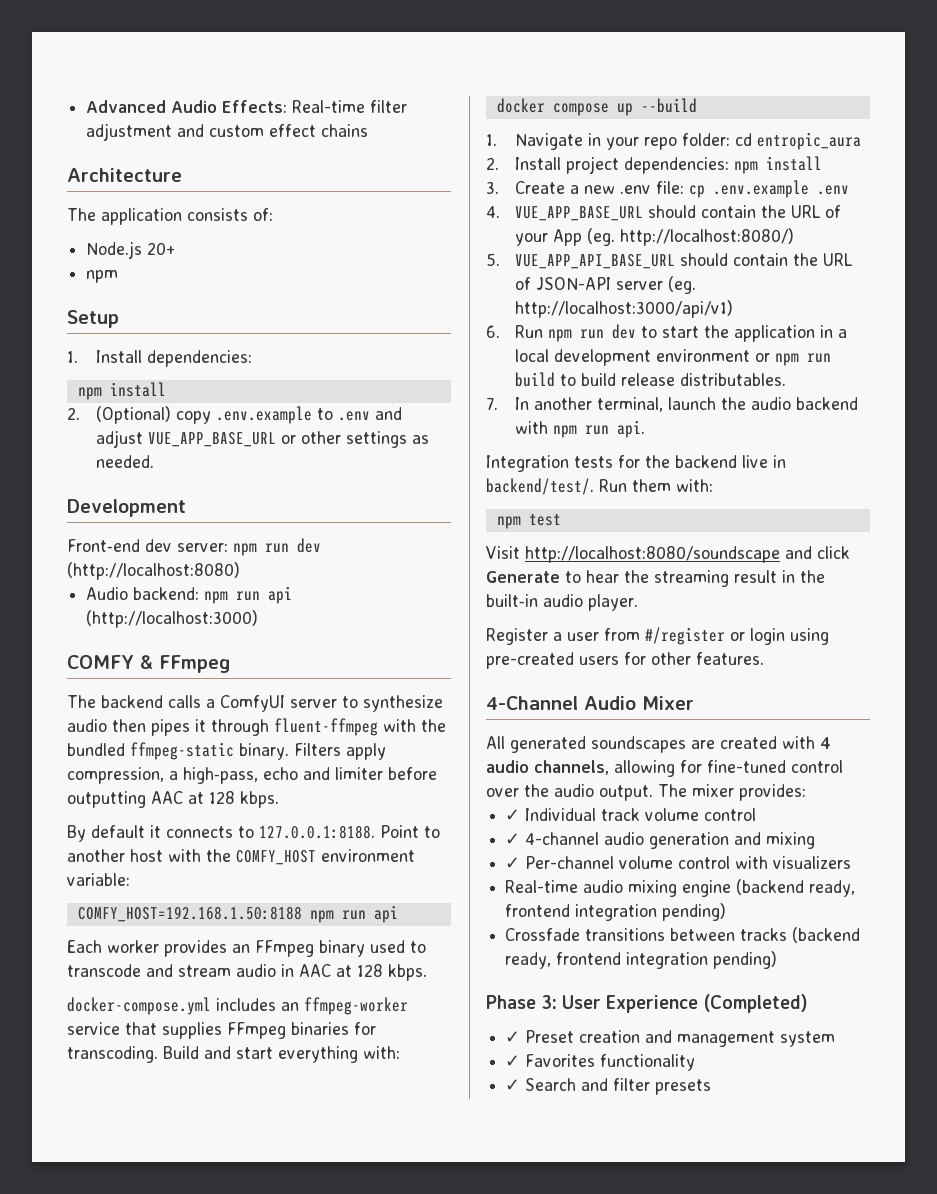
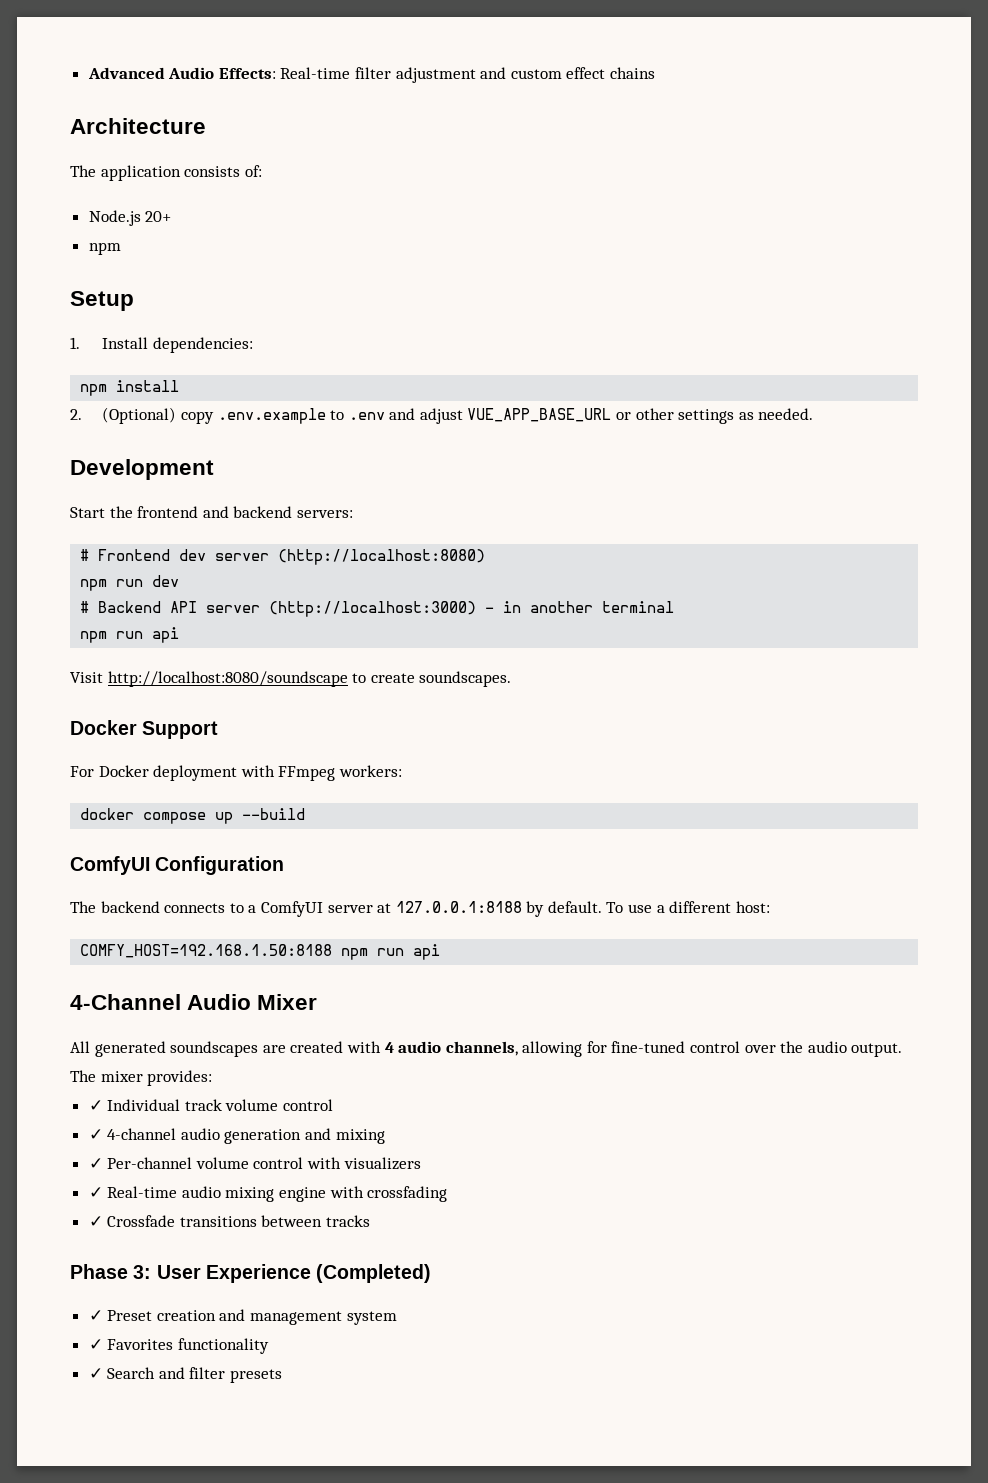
[67,538,321,556] [67,562,240,580] [86,586,293,604] [86,610,259,628] [67,655,230,673] [67,695,443,712] [67,718,446,736] [67,742,386,760] [67,767,437,784] [67,791,279,808] [67,825,440,842] [67,849,415,865] [67,873,130,886] [77,905,398,923] [67,940,426,957] [67,964,427,981] [67,997,408,1015] [67,1022,376,1039] [67,1046,400,1063] [496,98,697,116] [486,132,862,150] [486,156,823,174] [486,180,850,198] [486,205,842,221] [515,228,795,246] [486,253,854,269] [515,276,697,294] [515,300,734,318] [486,324,848,342] [515,349,832,366] [515,372,787,387] [486,397,859,412] [515,420,646,438] [486,455,786,472] [486,478,713,495] [496,514,561,529] [486,546,850,563] [486,570,825,587] [486,594,638,611] [486,627,829,645] [486,652,764,669] Front‑end dev server: npm run dev (http://localhost:8080) // Audio backend: npm run api (http://localhost:3000) // COMFY & FFmpeg // The backend calls a ComfyUI server to synthesize audio then pipes it through fluent-ffmpeg with the bundled ffmpeg-static binary. Filters apply compression, a high‑pass, echo and limiter before outputting AAC at 128 kbps. // By default it connects to 127.0.0.1:8188. Point to another host with the COMFY_HOST environment variable: // COMFY_HOST=192.168.1.50:8188 npm run api // Each worker provides an FFmpeg binary used to transcode and stream audio in AAC at 128 kbps. // docker-compose.yml includes an ffmpeg-worker service that supplies FFmpeg binaries for transcoding. Build and start everything with: // docker compose up --build // 1. Navigate in your repo folder: cd entropic_aura // 2. Install project dependencies: npm install // 3. Create a new .env file: cp .env.example .env // 4. VUE_APP_BASE_URL should contain the URL of your App (eg. http://localhost:8080/) // 5. VUE_APP_API_BASE_URL should contain the URL of JSON-API server (eg. http://localhost:3000/api/v1) // 6. Run npm run dev to start the application in a local development environment or npm run build to build release distributables. // 7. In another terminal, launch the audio backend with npm run api. // Integration tests for the backend live in backend/test/. Run them with: // npm test // Visit http://localhost:8080/soundscape and click Generate to hear the streaming result in the built‑in audio player. // Register a user from #/register or login using pre-created users for other features. -> [70,506,353,518] [80,549,486,565] [80,575,180,591] [80,601,675,617] [80,627,180,643] [70,671,512,687] [70,720,219,739] [70,765,402,781] [80,808,306,824] [70,856,285,875] [70,901,770,917] [80,944,441,960] Start the frontend and backend servers: // # Frontend dev server (http://localhost:8080) // npm run dev // # Backend API server (http://localhost:3000) - in another terminal // npm run api // Visit http://localhost:8080/soundscape to create soundscapes. // Docker Support // For Docker deployment with FFmpeg workers: // docker compose up --build // ComfyUI Configuration // The backend connects to a ComfyUI server at 127.0.0.1:8188 by default. To use a different host: // COMFY_HOST=192.168.1.50:8188 npm run api
(852, 862) none -> [88,1187,103,1198] ✓
[736,879,856,897] [505,903,727,921] (backend ready, frontend integration pending) // -> [329,1186,448,1202] [88,1216,103,1227] with crossfading // ✓
[792,927,861,943] [505,951,778,969] (backend ready, frontend integration pending) -> (371, 1221) none

